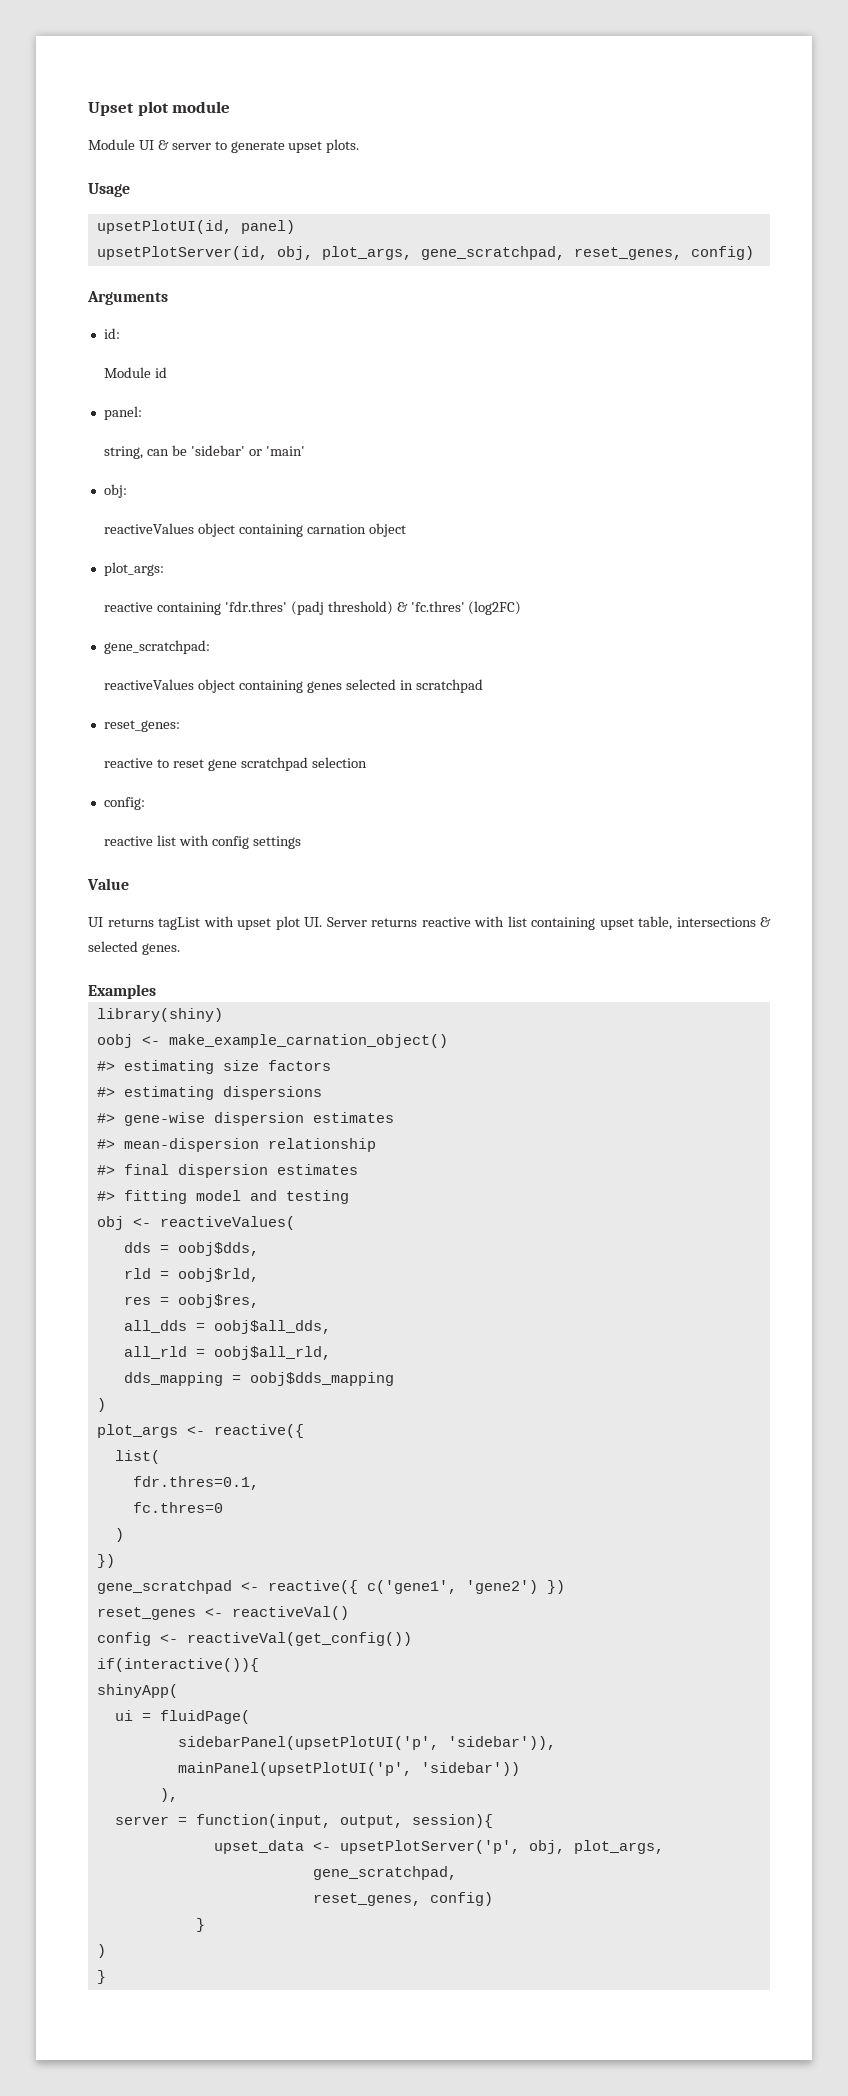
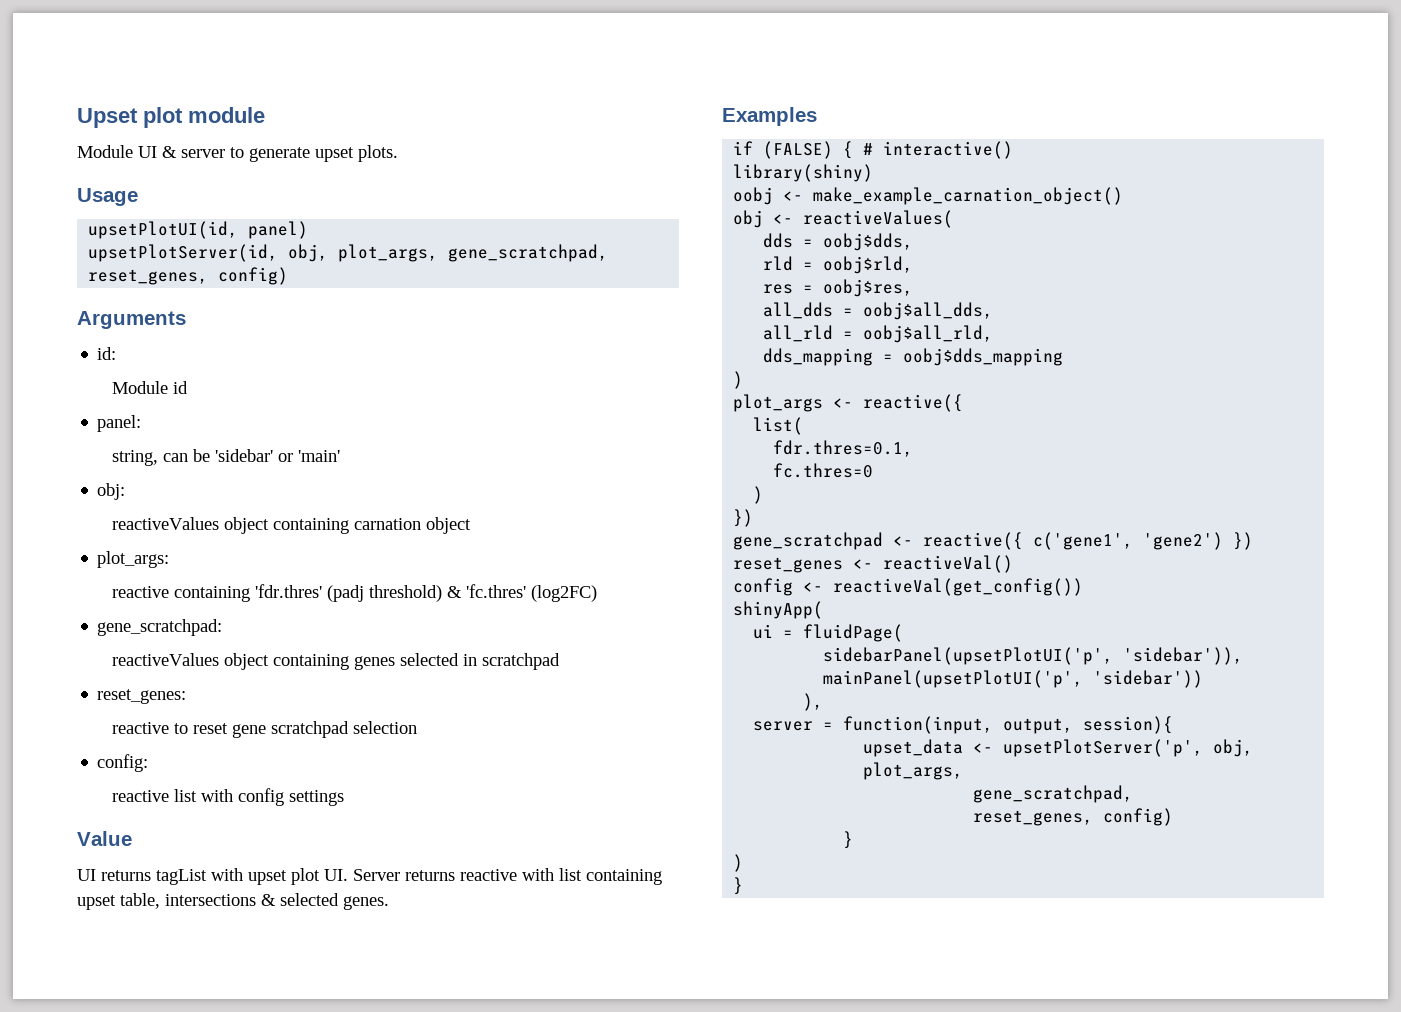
(156, 991) none -> [733,141,1014,159] // if (FALSE) { # interactive()
[96,1060,331,1074] [96,1086,322,1100] [96,1112,394,1126] [96,1138,376,1152] [96,1164,358,1178] [96,1190,349,1204] // #> estimating size factors // #> estimating dispersions // #> gene-wise dispersion estimates // #> mean-dispersion relationship // #> final dispersion estimates // #> fitting model and testing -> (1124, 196) none
[96,1658,259,1672] // if(interactive()){ -> (1084, 587) none

